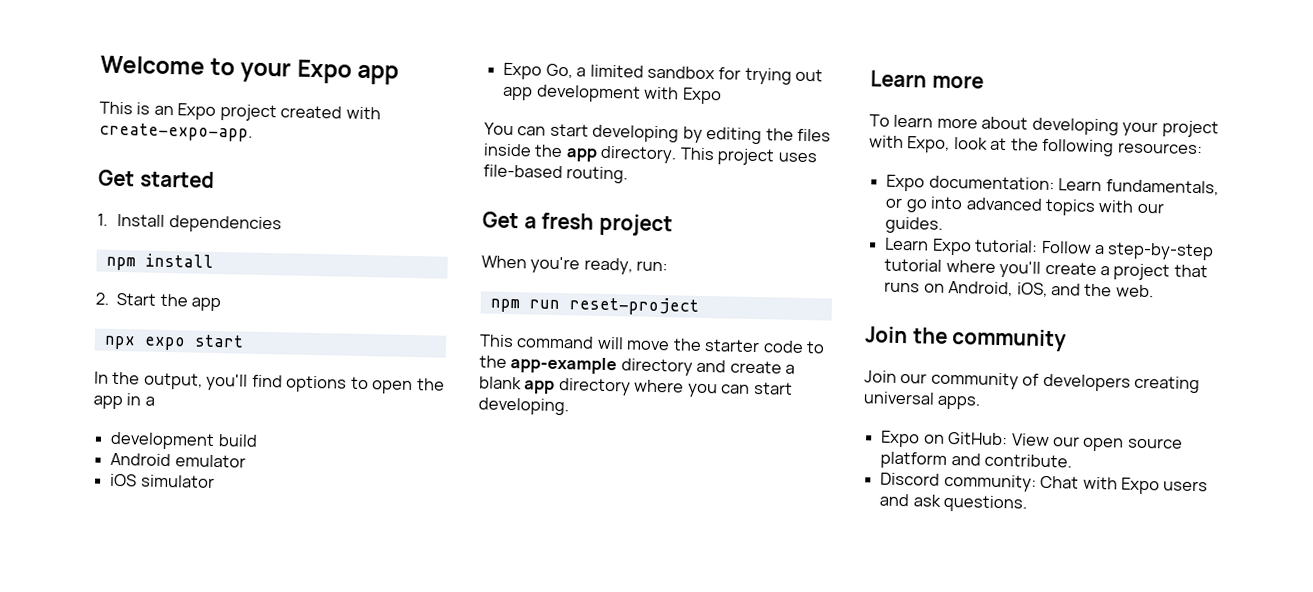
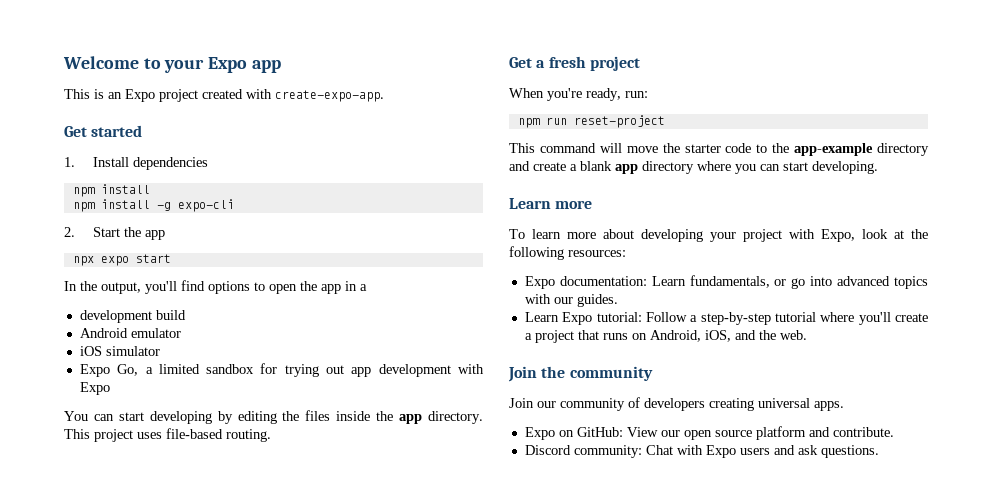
(214, 260) none -> [72,199,234,212] // npm install -g expo-cli

